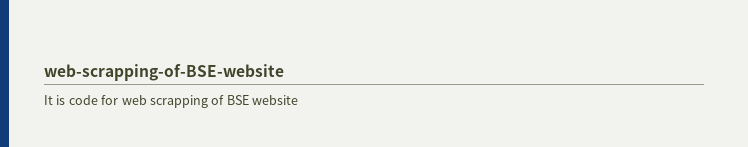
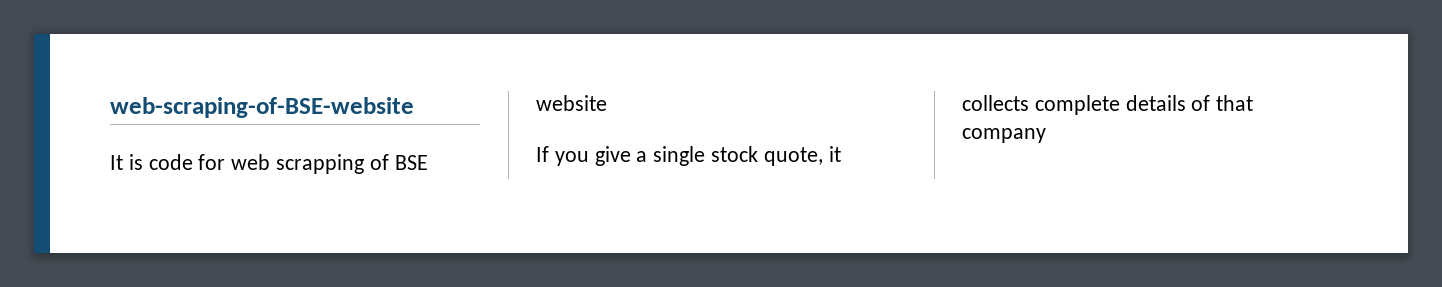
[44,64,284,81] web-scrapping-of-BSE-website -> [110,97,414,118] web-scraping-of-BSE-website
(298, 100) none -> [536,146,841,166] [962,95,1254,115] [962,128,1046,143] // If you give a single stock quote, it collects complete details of that company

